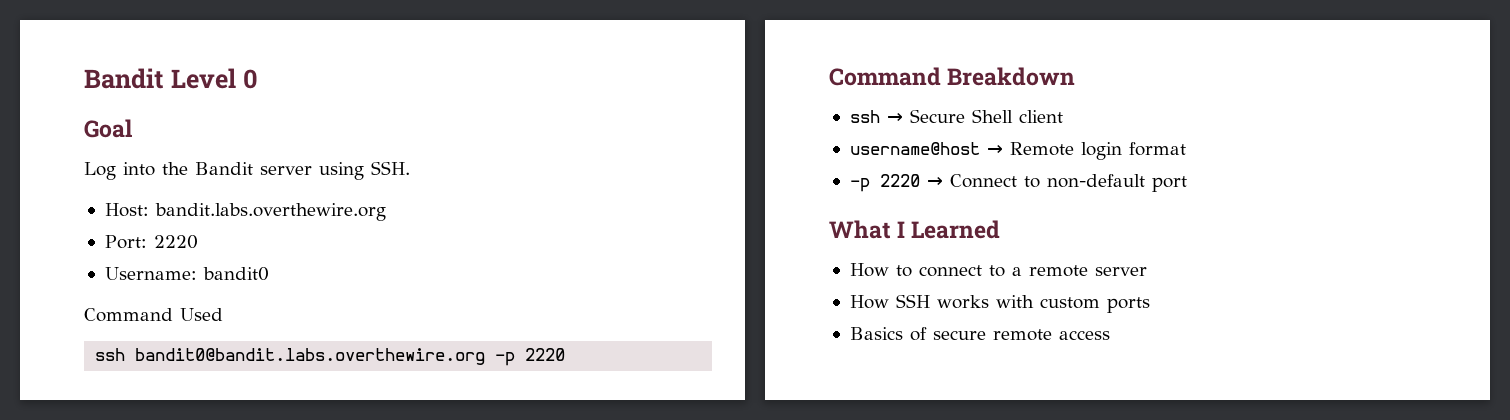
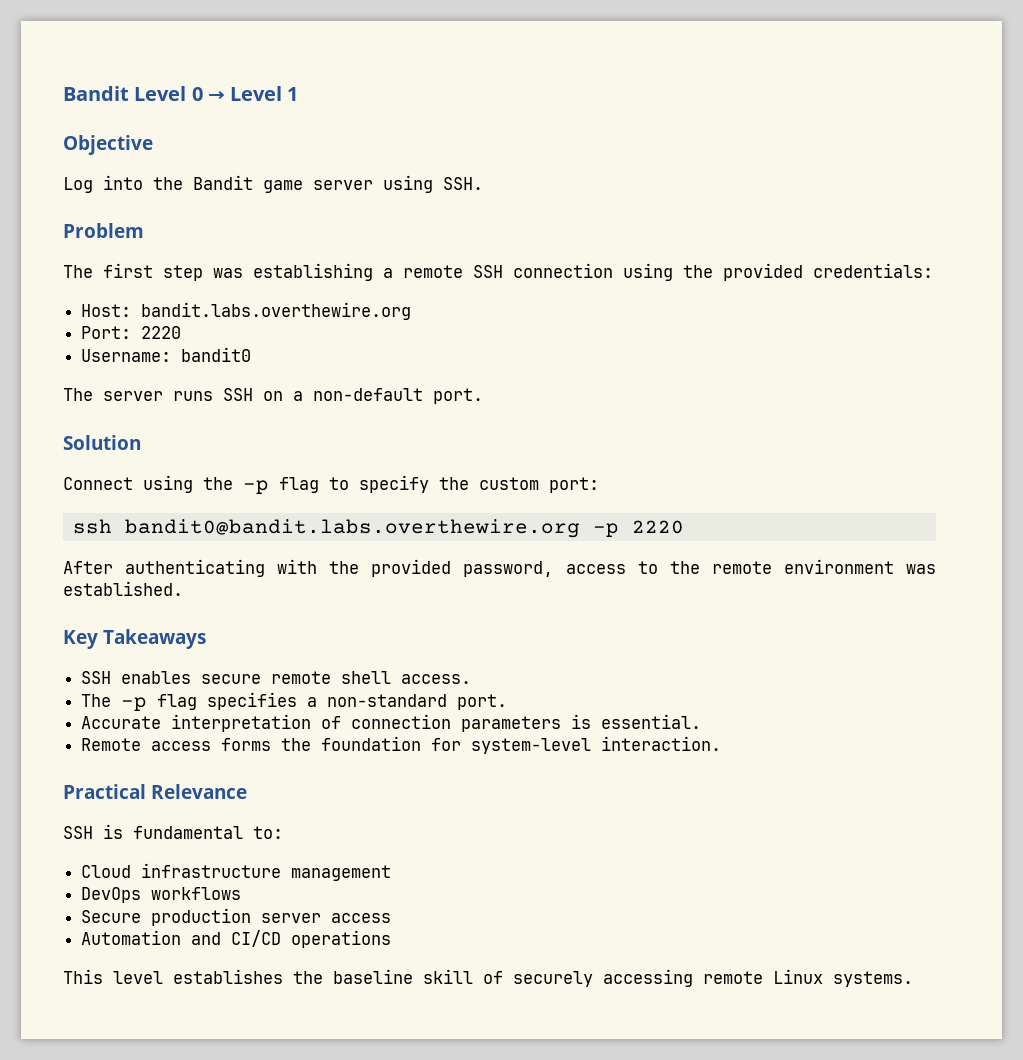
[84,119,132,138] // Goal -> [207,86,299,101] [63,135,153,155] → Level 1 // Objective
(253, 168) none -> [263,180,303,193] game
(410, 168) none -> [63,223,144,238] [63,263,933,281] // Problem // The first step was establishing a remote SSH connection using the provided credentials:
[84,308,223,322] [95,348,566,366] [829,67,1076,86] [849,109,1063,123] [849,142,1186,160] [849,174,1187,192] [829,220,1001,239] [849,263,1147,277] [849,294,1150,313] [849,327,1110,341] Command Used // ssh bandit0@bandit.labs.overthewire.org -p 2220 // Command Breakdown // ssh → Secure Shell client // username@host → Remote login format // -p 2220 → Connect to non-default port // What I Learned // How to connect to a remote server // How SSH works with custom ports // Basics of secure remote access -> [63,388,483,404] [63,435,141,450] [63,475,599,494] [72,519,684,538] [63,559,937,577] [63,581,183,596] [63,629,206,649] [81,671,472,684] [81,692,508,711] [81,714,702,732] [81,736,722,754] [63,784,247,799] [63,824,283,839] [81,863,392,881] [81,887,242,903] [81,908,392,926] [81,930,392,948] [63,969,913,987] The server runs SSH on a non-default port. // Solution // Connect using the -p flag to specify the custom port: // ssh bandit0@bandit.labs.overthewire.org -p 2220 // After authenticating with the provided password, access to the remote environment was established. // Key Takeaways // SSH enables secure remote shell access. // The -p flag specifies a non-standard port. // Accurate interpretation of connection parameters is essential. // Remote access forms the foundation for system-level interaction. // Practical Relevance // SSH is fundamental to: // Cloud infrastructure management // DevOps workflows // Secure production server access // Automation and CI/CD operations // This level establishes the baseline skill of securely accessing remote Linux systems.

